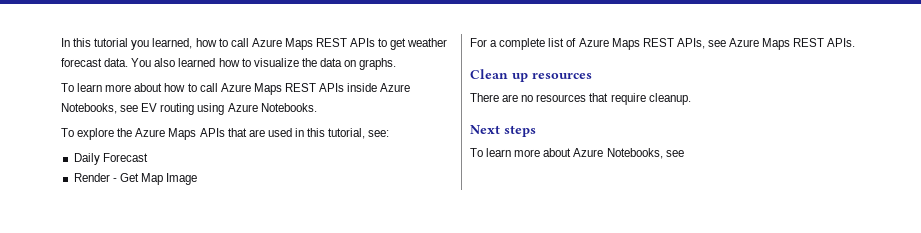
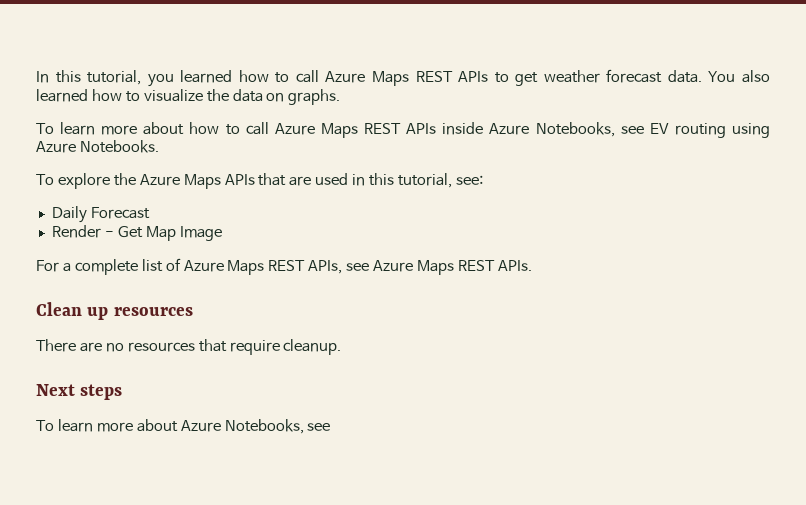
[94,38,193,50] tutorial you learned, -> [87,70,233,87] tutorial, you learned

